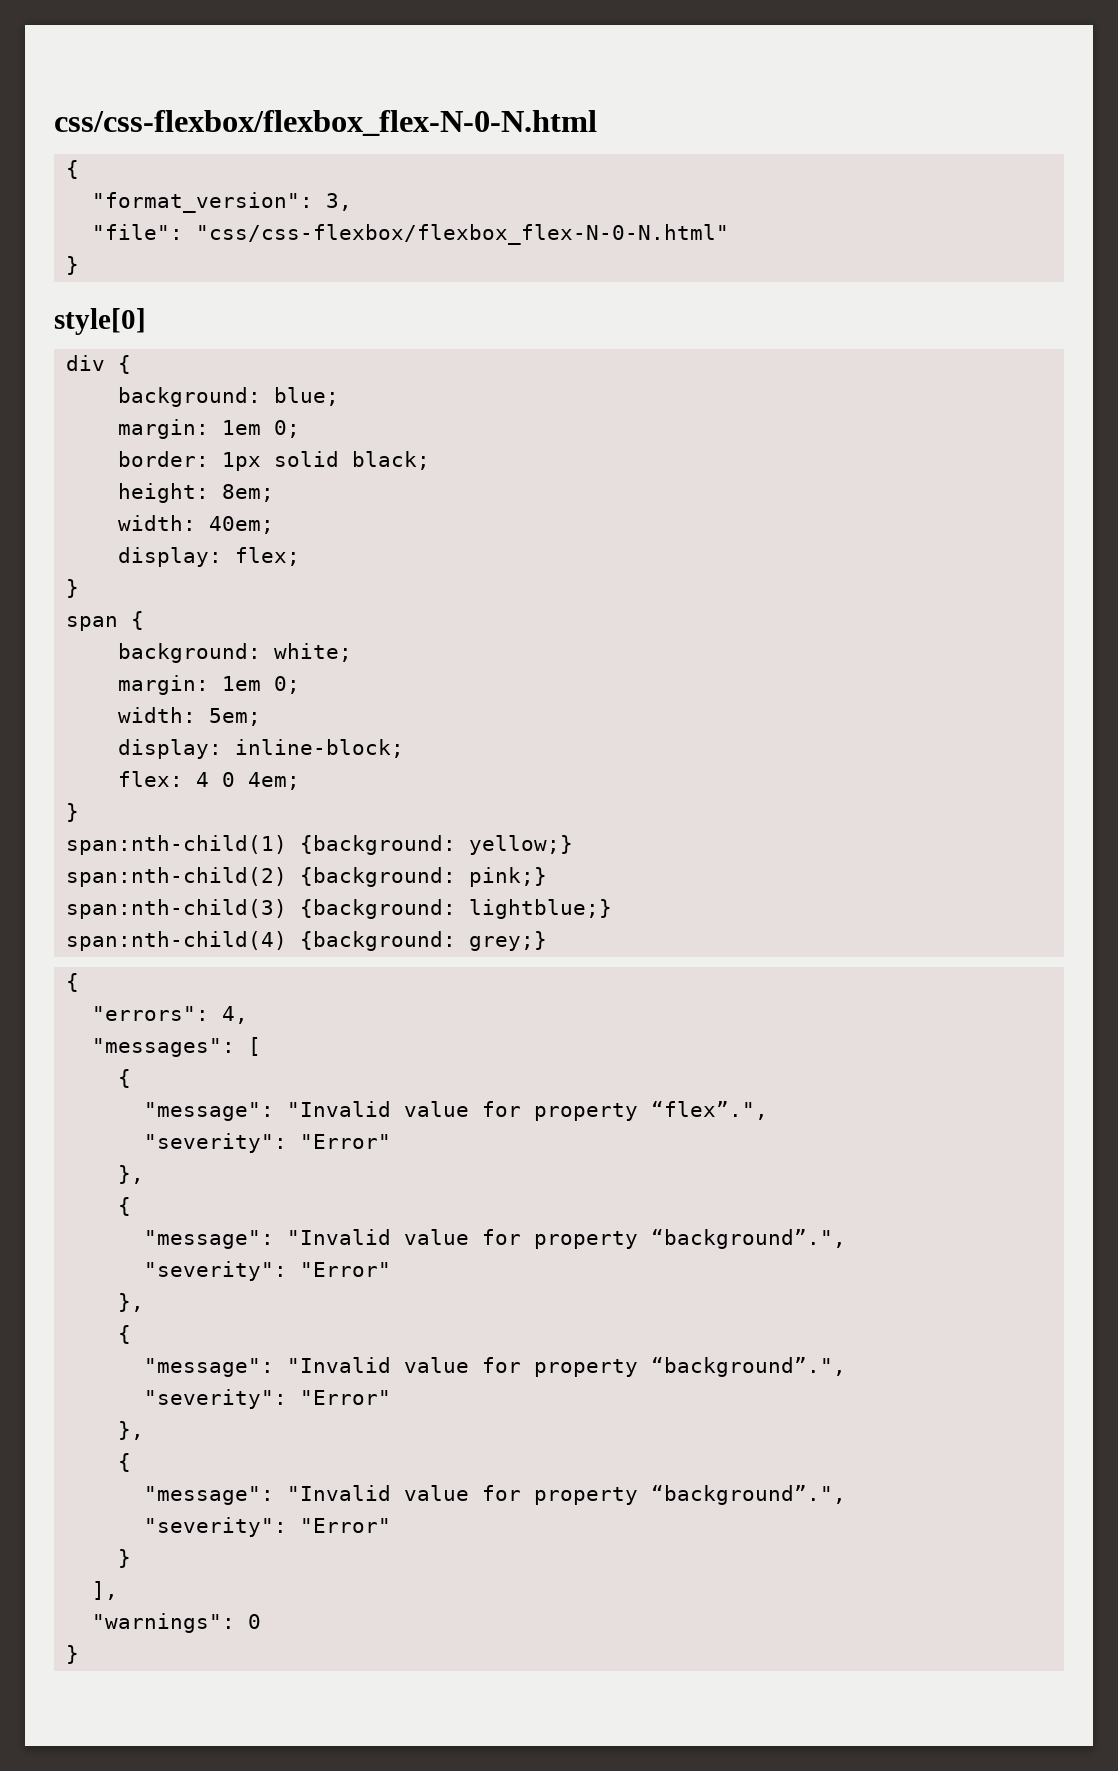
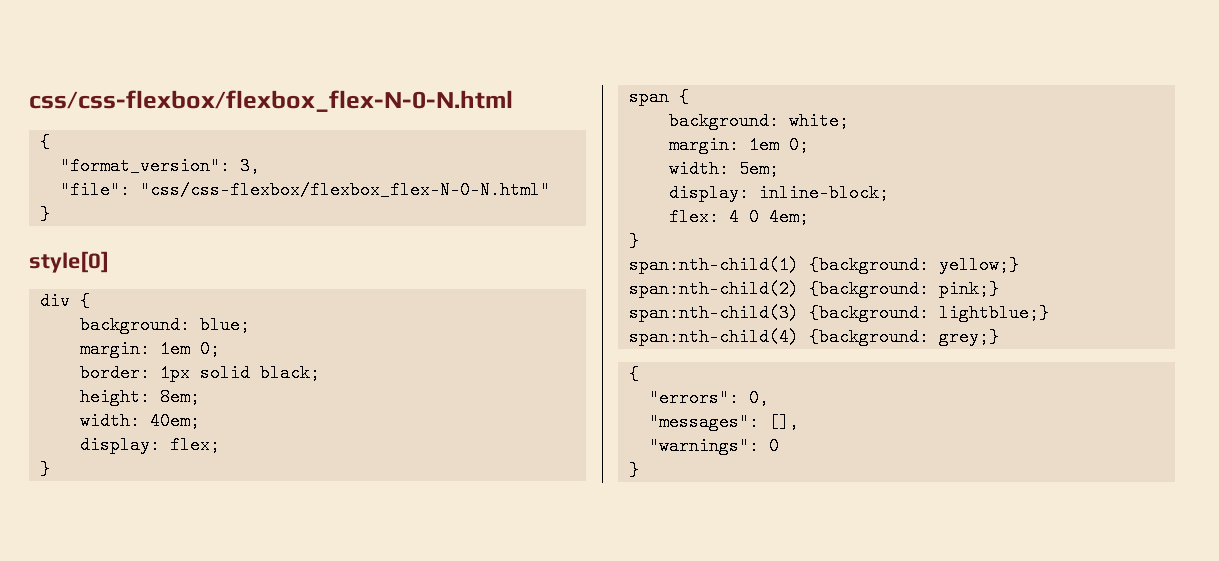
[222,1006,249,1024] 4, -> [748,389,769,407] 0,
[248,1037,262,1056] [118,1069,132,1088] [144,1101,769,1121] [144,1133,392,1153] [118,1165,145,1184] [118,1197,132,1216] [144,1229,847,1249] [144,1261,392,1281] [118,1293,145,1312] [118,1325,132,1344] [144,1357,847,1377] [144,1389,392,1409] [118,1421,145,1440] [118,1453,132,1472] [144,1485,847,1505] [144,1517,392,1537] [118,1549,132,1568] [92,1581,119,1600] [ // { // "message": "Invalid value for property “flex”.", // "severity": "Error" // }, // { // "message": "Invalid value for property “background”.", // "severity": "Error" // }, // { // "message": "Invalid value for property “background”.", // "severity": "Error" // }, // { // "message": "Invalid value for property “background”.", // "severity": "Error" // } // ], -> [768,413,799,431] [],

